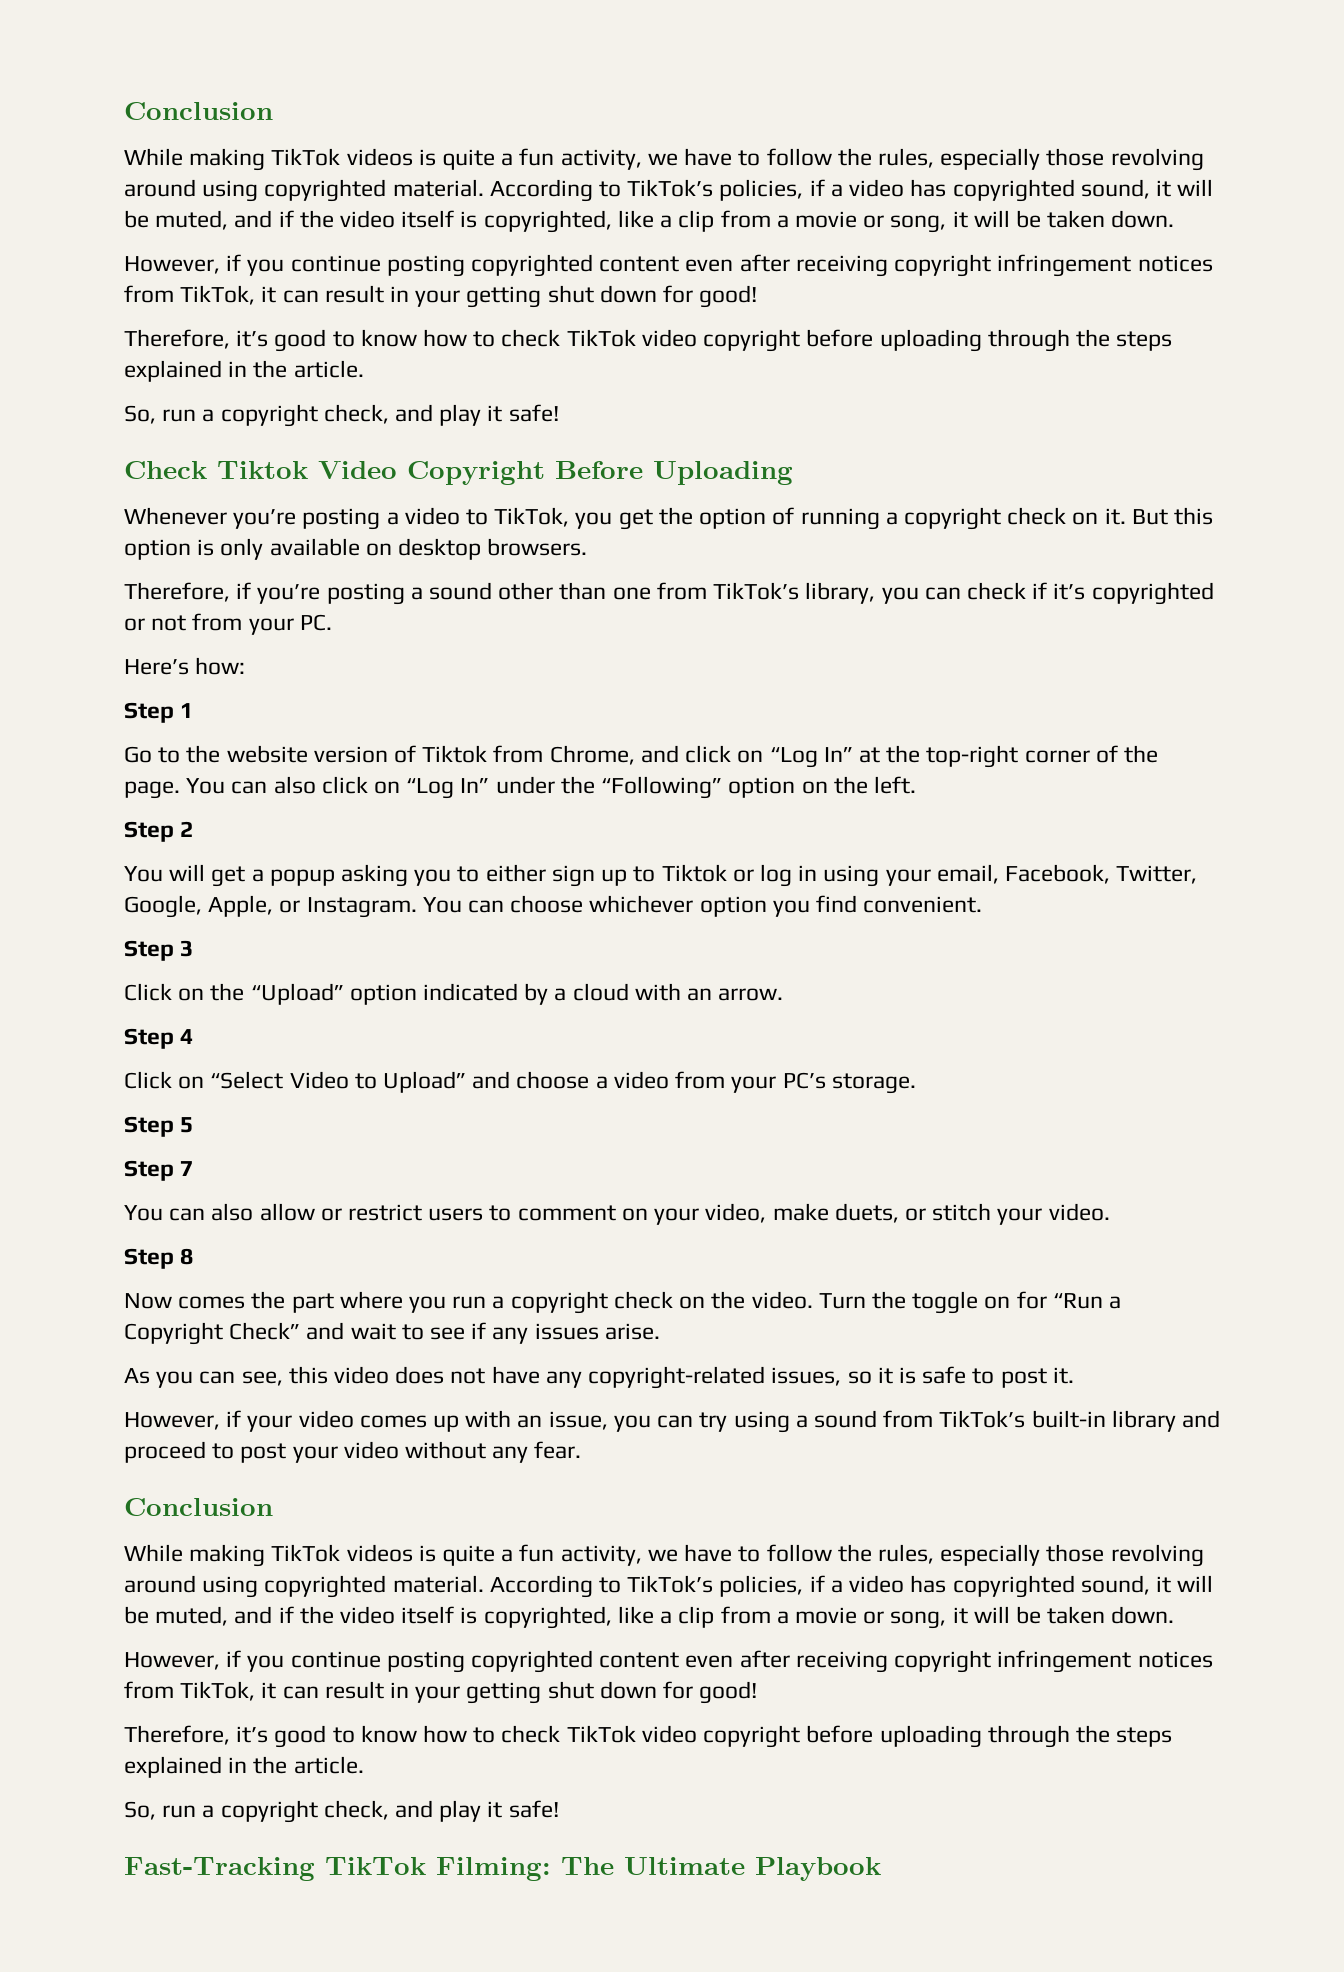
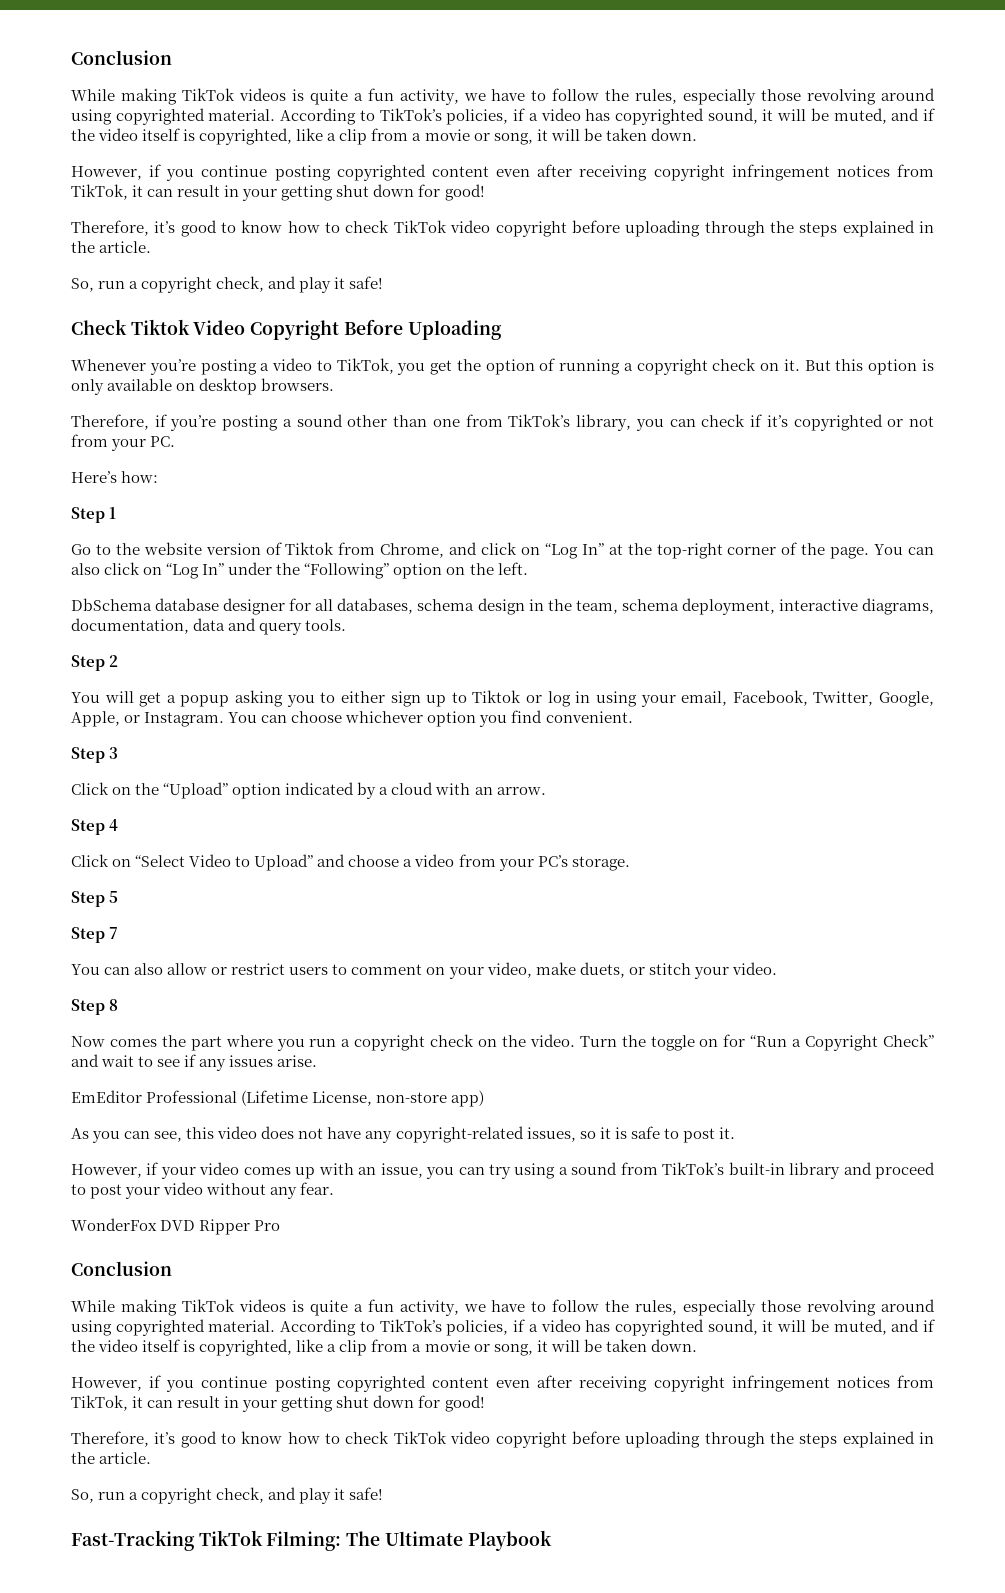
(916, 785) none -> [71,598,934,615] [71,618,347,635] // DbSchema database designer for all databases, schema design in the team, schema deployment, interactive diagrams, documentation, data and query tools.
(660, 1331) none -> [71,1090,485,1107] // EmEditor Professional (Lifetime License, non-store app)
(582, 1450) none -> [71,1218,281,1235] // WonderFox DVD Ripper Pro

